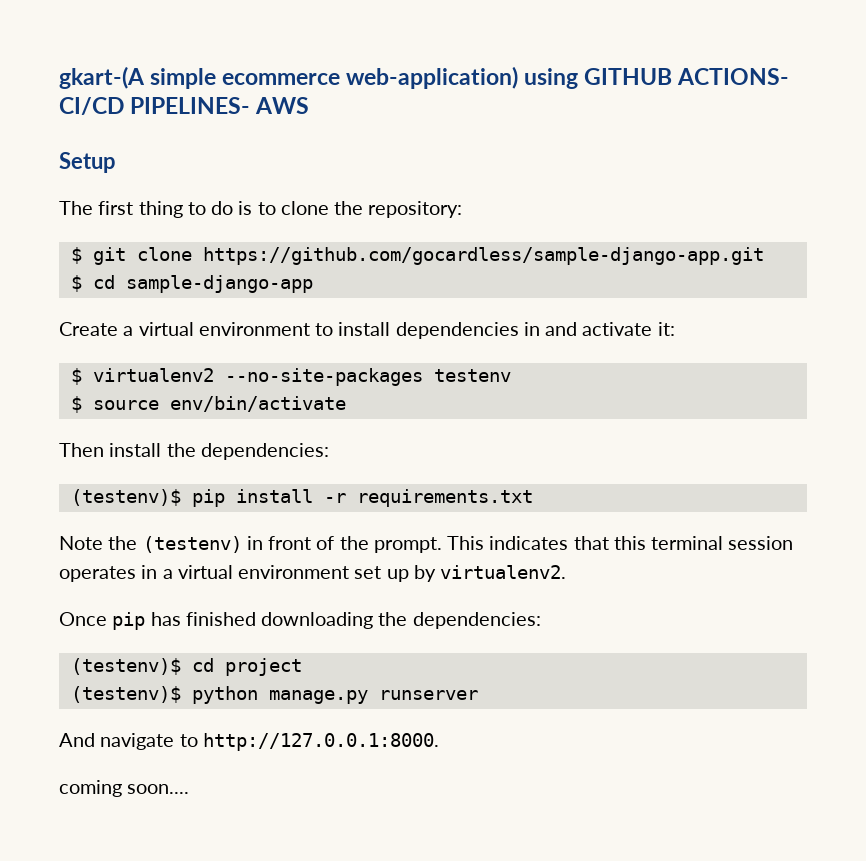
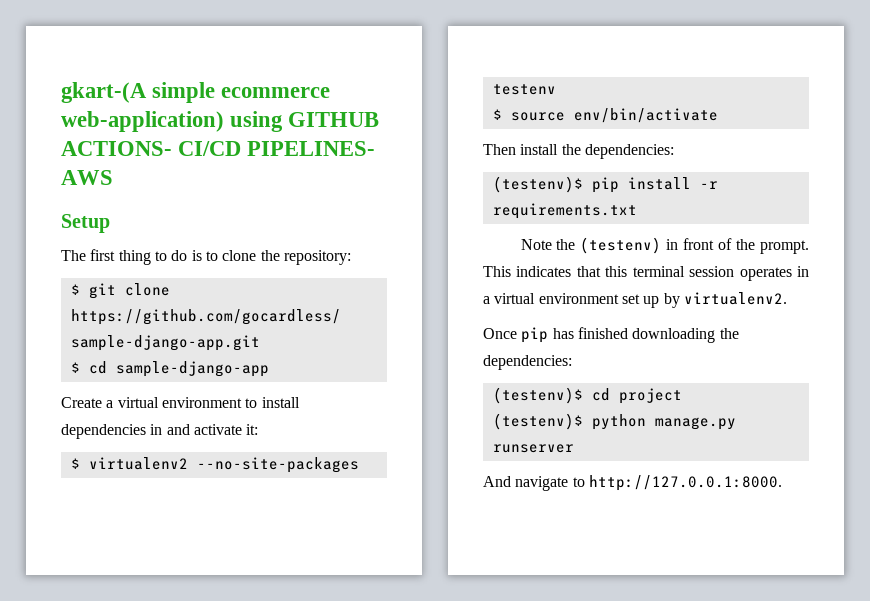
[59,780,190,797] // coming soon.... -> (782, 483) none

